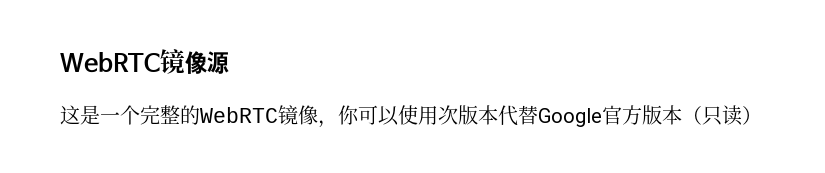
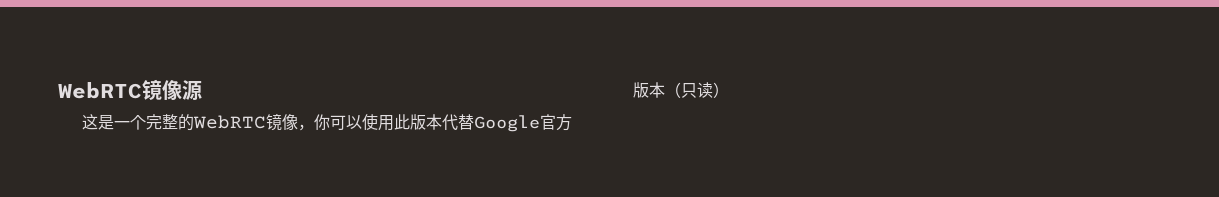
[438,105,458,125] 次 -> [393,114,410,130] 此

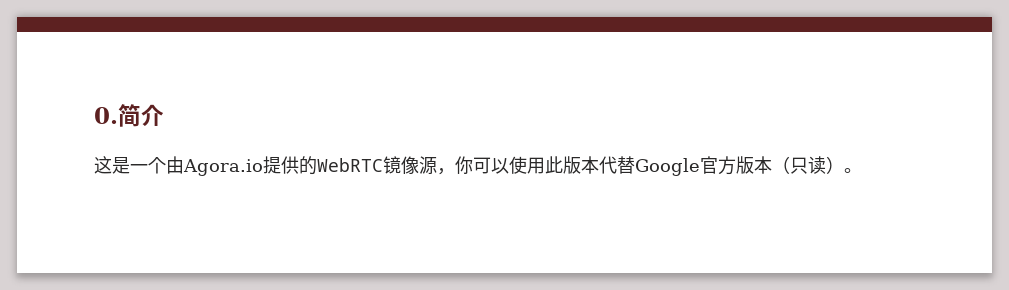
[58,79,202,101] WebRTC镜像源 -> [94,104,164,127] 0.简介
[145,114,178,130] 完整 -> [166,156,299,176] 由Agora.io提供
(298, 122) none -> [419,156,437,175] 源
(729, 90) none -> [844,168,862,173] 。

